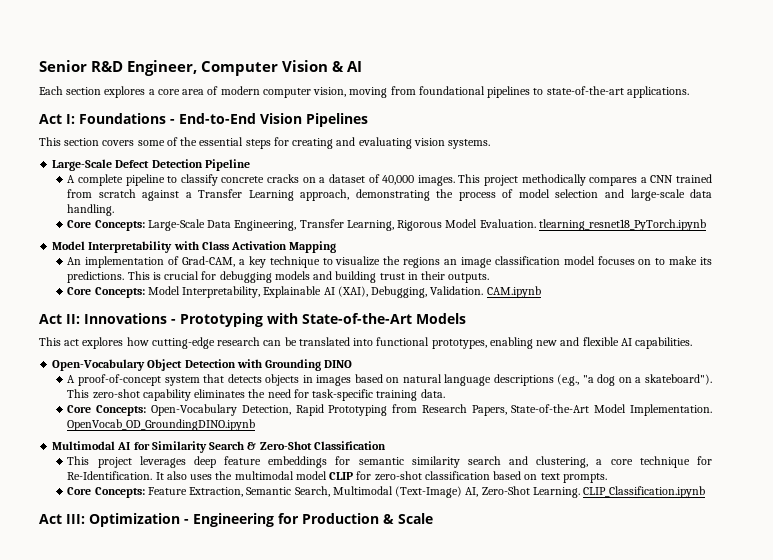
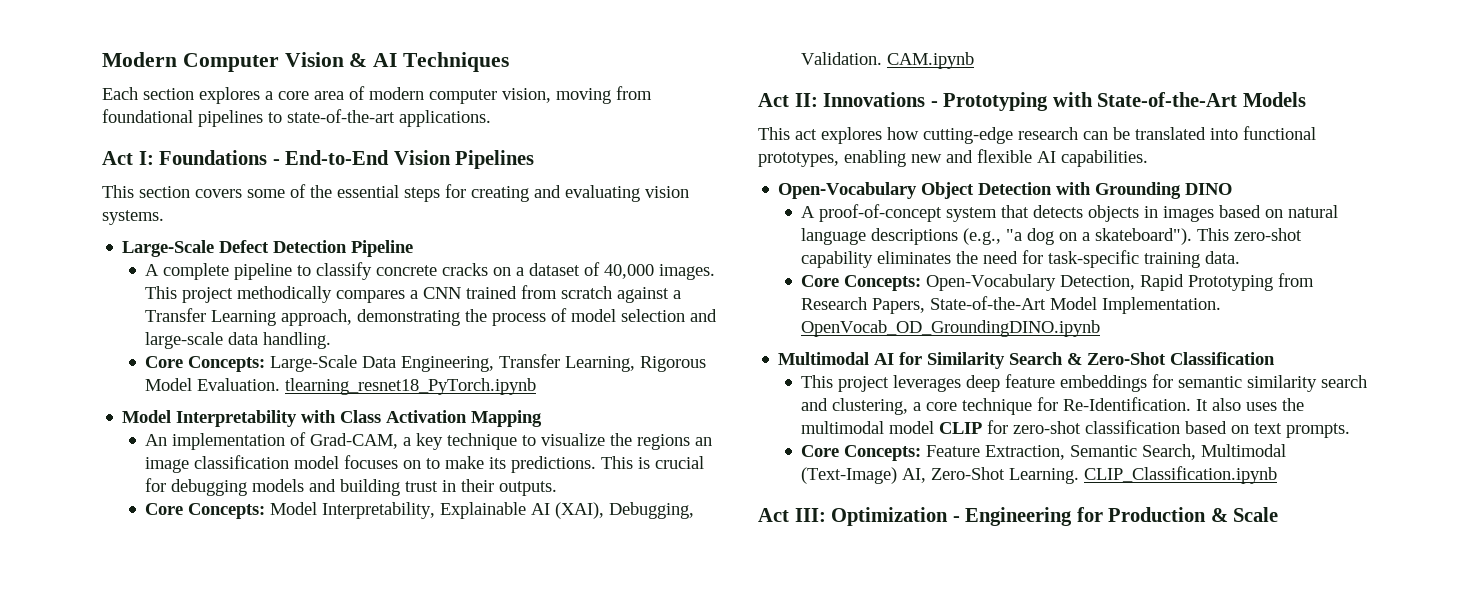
[39,60,197,76] Senior R&D Engineer, -> [102,52,177,67] Modern
(362, 66) none -> [403,52,510,72] Techniques

